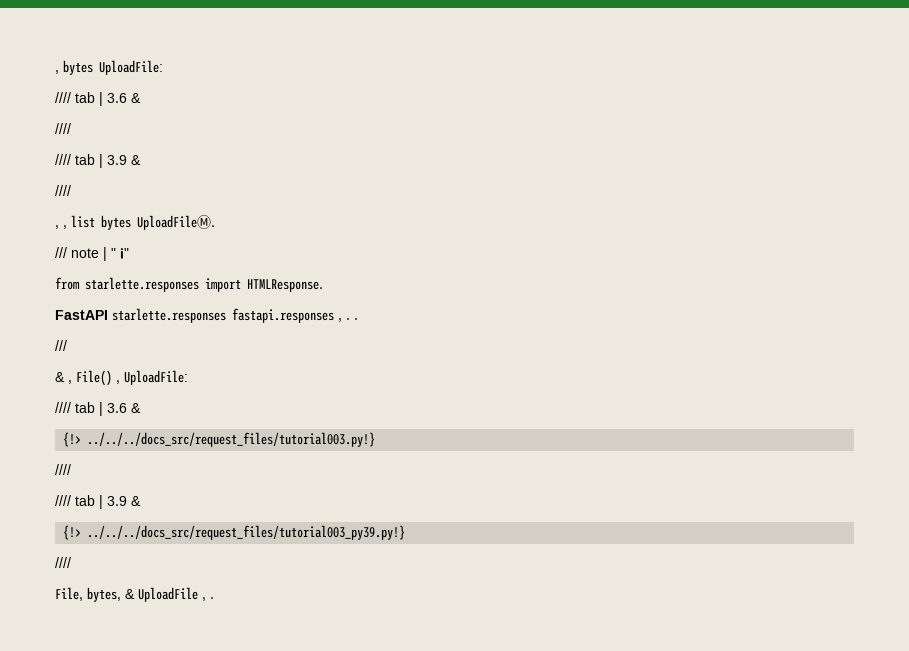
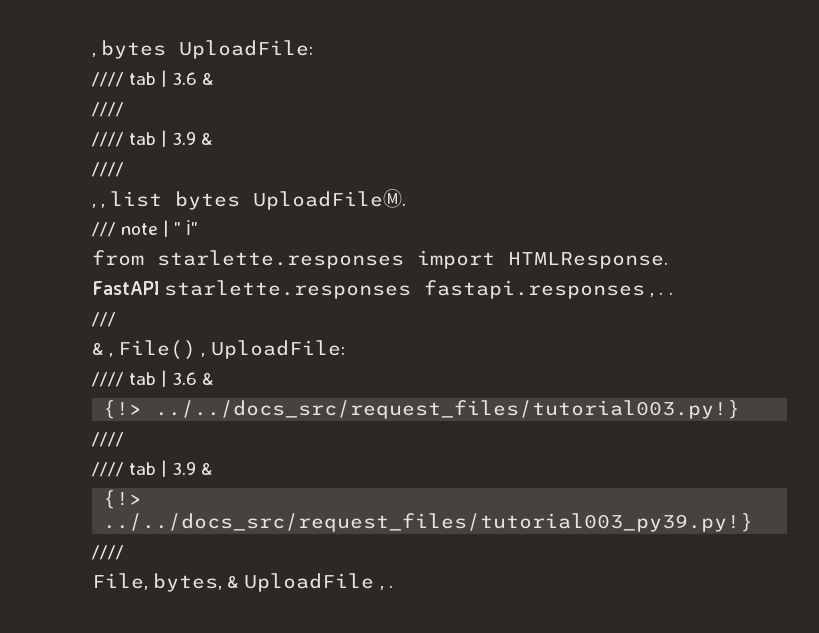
[87,432,376,447] ../../../docs_src/request_files/tutorial003.py!} -> [155,400,741,419] ../../docs_src/request_files/tutorial003.py!}
[87,525,406,540] ../../../docs_src/request_files/tutorial003_py39.py!} -> [103,513,754,532] ../../docs_src/request_files/tutorial003_py39.py!}

